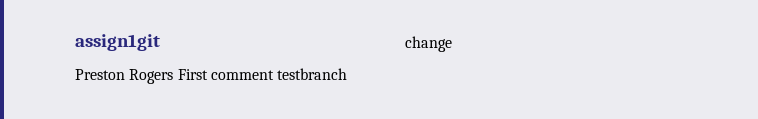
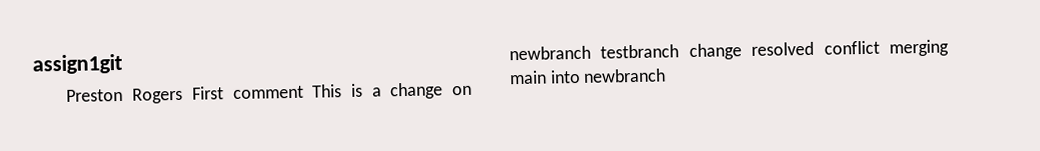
[277,68,348,80] [405,36,452,52] testbranch change -> [312,82,472,100] [509,39,949,61] [509,68,667,85] This is a change on newbranch testbranch change resolved conflict merging main into newbranch

